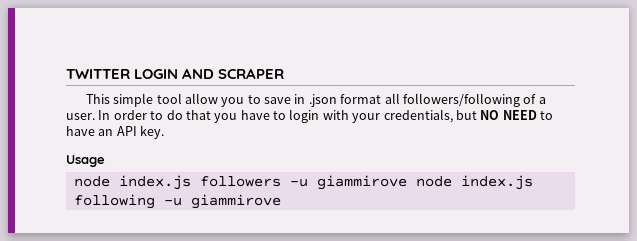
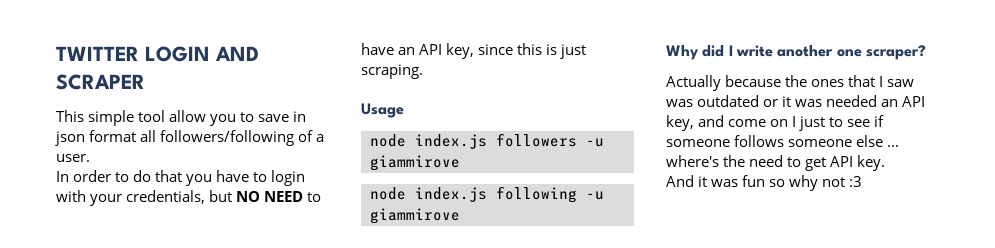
[308,94,337,107] .json -> [55,131,85,146] json
(95, 116) none -> (90, 158) //
[140,125,165,139] key. -> [446,43,587,59] [361,64,423,79] key, since this is just scraping.
(407, 182) none -> (460, 163) //
(281, 201) none -> [666,45,926,60] [666,75,915,91] [666,95,926,107] [666,115,885,131] [666,135,900,147] [666,155,886,171] [666,175,863,191] // Why did I write another one scraper? // Actually because the ones that I saw was outdated or it was needed an API key, and come on I just to see if someone follows someone else ... where's the need to get API key. // And it was fun so why not :3

